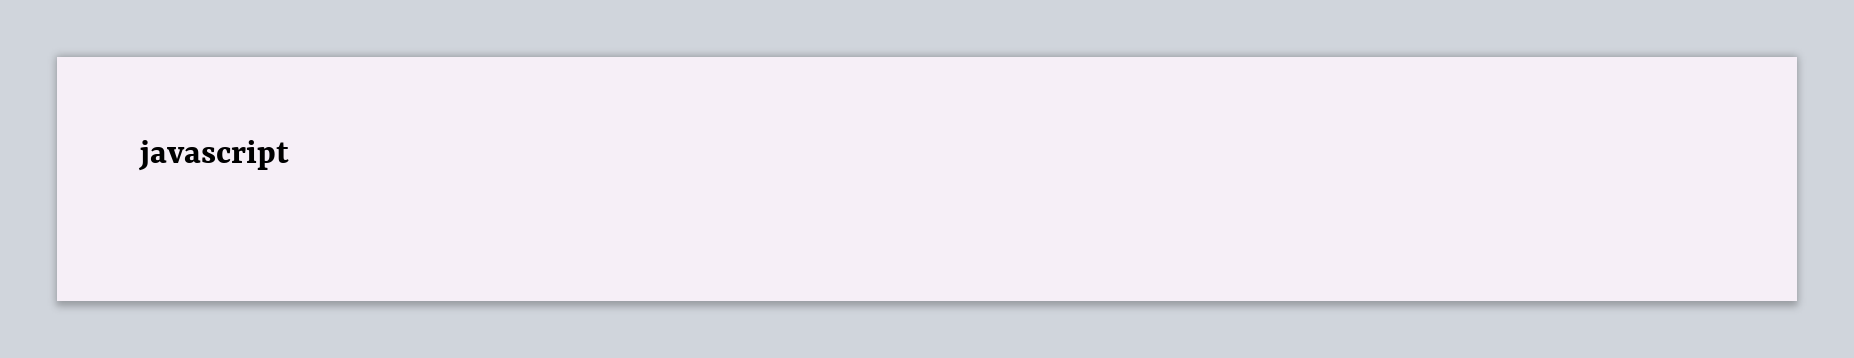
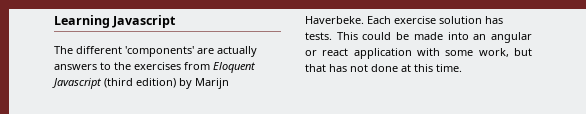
[138,140,289,171] javascript -> [54,15,177,28] [54,46,257,57] [54,62,255,73] [52,78,229,89] [305,16,503,24] [305,32,532,43] [305,48,532,59] [305,64,462,72] Learning Javascript // The different 'components' are actually answers to the exercises from Eloquent Javascript (third edition) by Marijn Haverbeke. Each exercise solution has tests. This could be made into an angular or react application with some work, but that has not done at this time.

